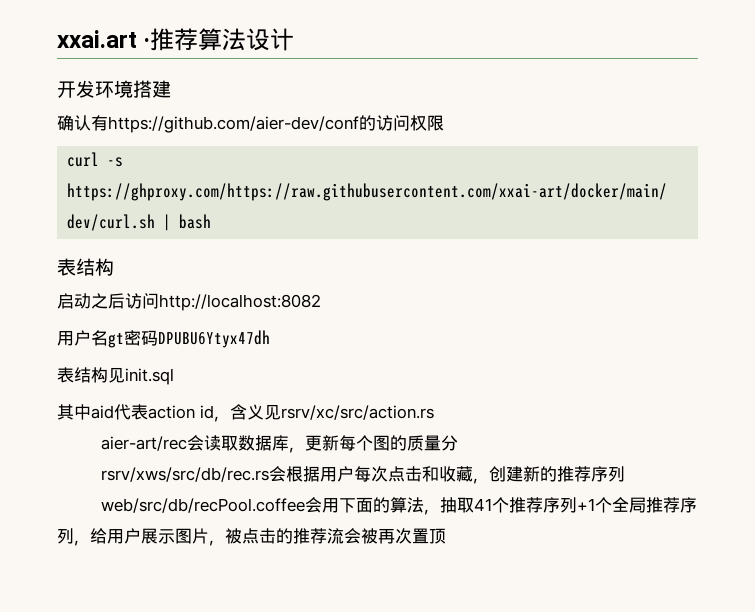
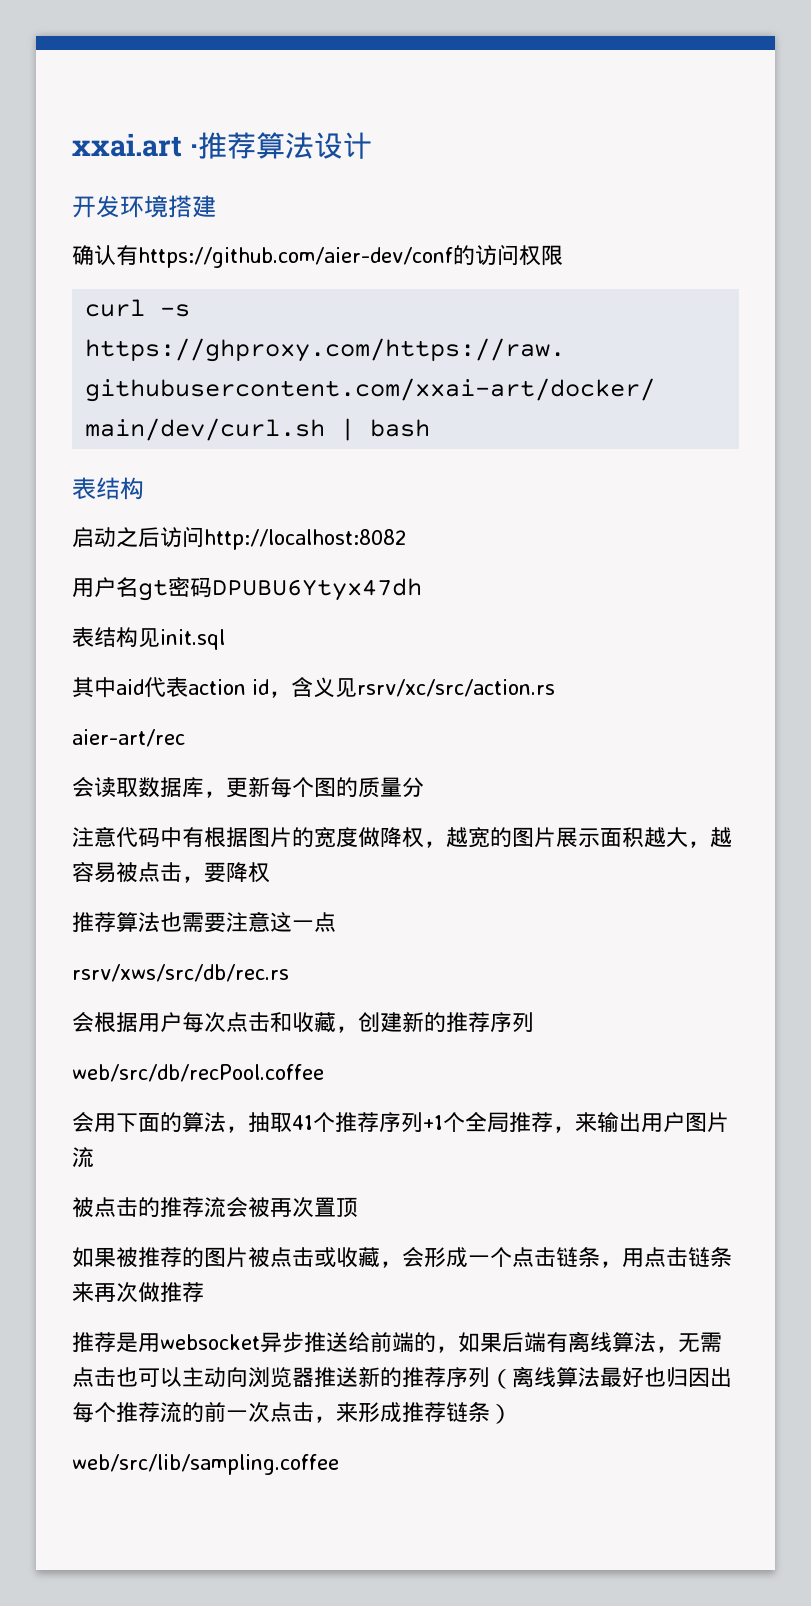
(187, 443) none -> (185, 738) //
(458, 443) none -> [72,826,732,848] [72,862,270,883] [72,911,336,933] // 注意代码中有根据图片的宽度做降权，越宽的图片展示面积越大，越容易被点击，要降权 // 推荐算法也需要注意这一点
(269, 474) none -> (289, 973) //
(305, 505) none -> (324, 1073) //
[679,497,697,513] [57,528,225,546] 序列，给用户展示图片， -> [553,1112,729,1133] [72,1147,94,1168] ，来输出用户图片流 //
(446, 536) none -> [72,1247,732,1268] [72,1282,204,1302] [72,1331,722,1353] [72,1366,732,1389] [72,1401,512,1424] [72,1454,339,1475] // 如果被推荐的图片被点击或收藏，会形成一个点击链条，用点击链条来再次做推荐 // 推荐是用websocket异步推送给前端的，如果后端有离线算法，无需点击也可以主动向浏览器推送新的推荐序列（离线算法最好也归因出每个推荐流的前一次点击，来形成推荐链条） // web/src/lib/sampling.coffee

